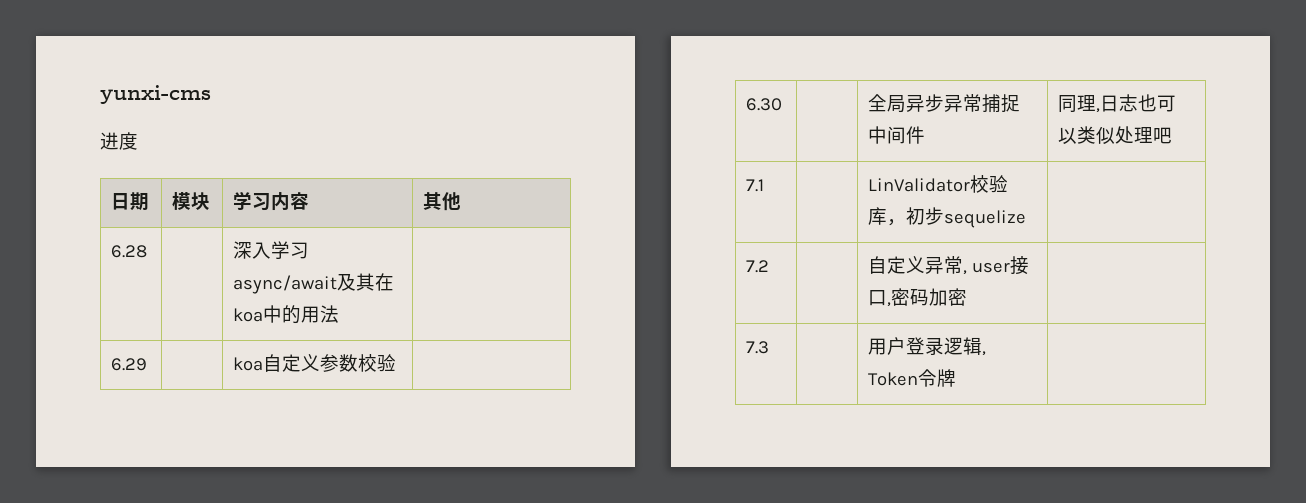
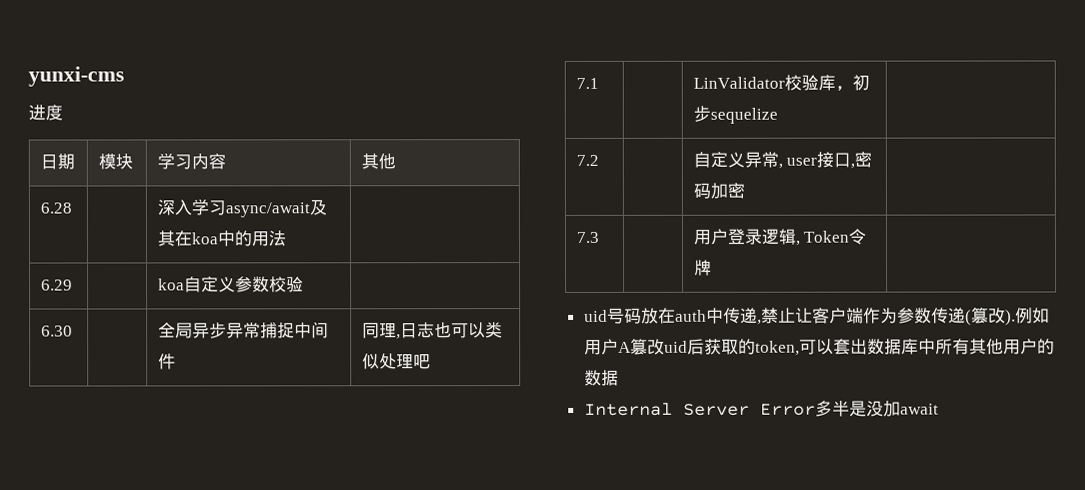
(957, 378) none -> [583,307,1050,326] [583,338,1055,356] [583,369,619,386] [583,400,939,417] // uid号码放在auth中传递,禁止让客户端作为参数传递(篡改).例如用户A篡改uid后获取的token,可以套出数据库中所有其他用户的数据 // Internal Server Error多半是没加await

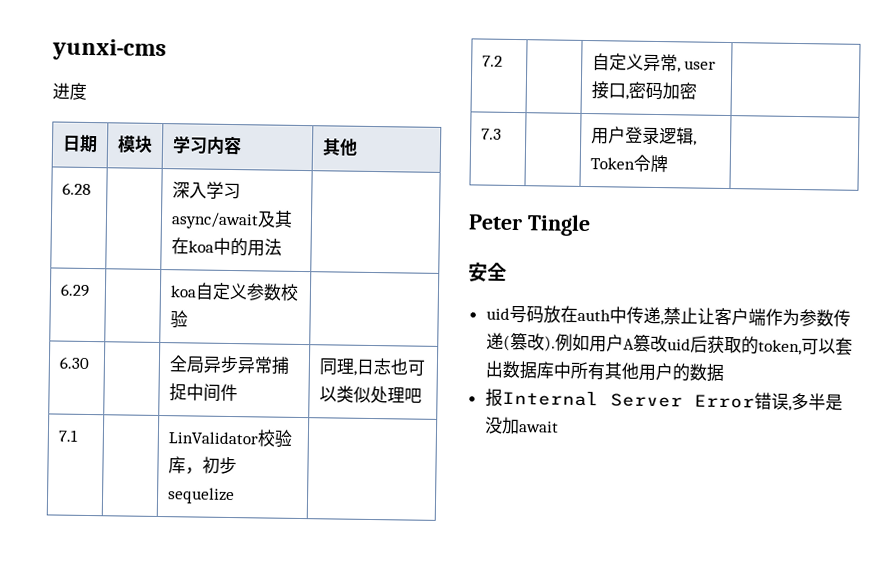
(712, 267) none -> [468,214,591,237] [468,262,507,282] // Peter Tingle // 安全
(619, 377) none -> [484,388,503,407] 报
(816, 409) none -> [753,392,792,411] 错误,

